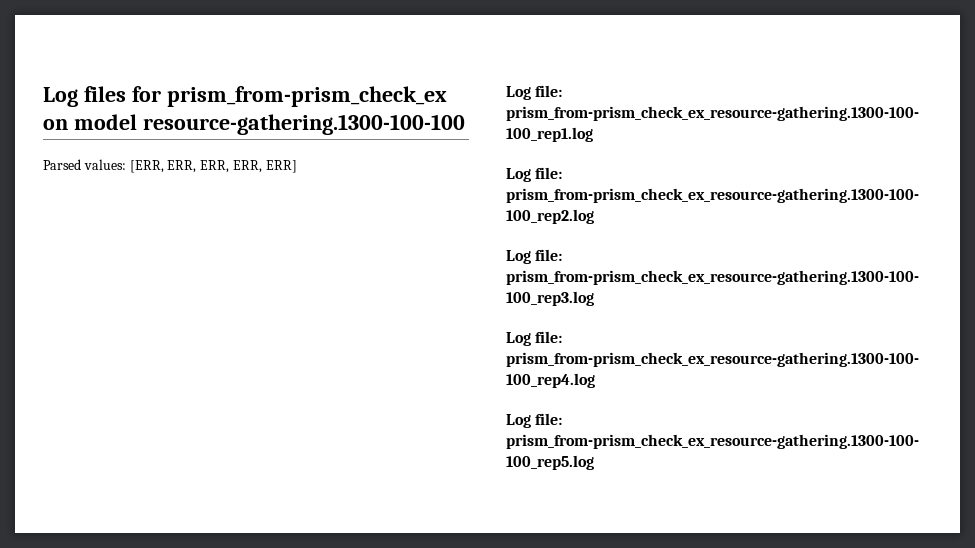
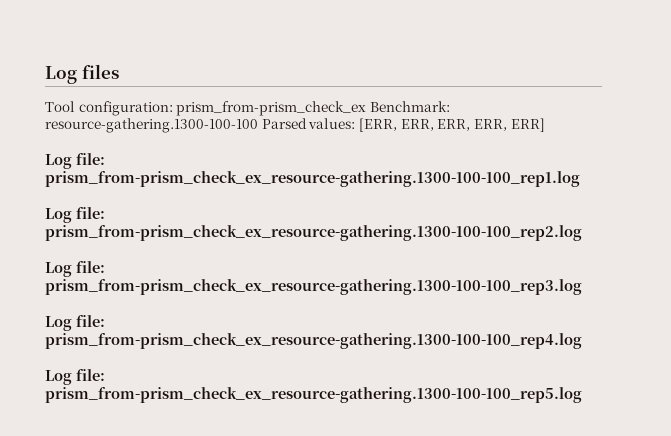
[131,86,447,107] [43,114,137,130] for prism_from-prism_check_ex on model -> [45,101,450,116] // Tool configuration: prism_from-prism_check_ex Benchmark:
(465, 124) // -> (258, 125) none

